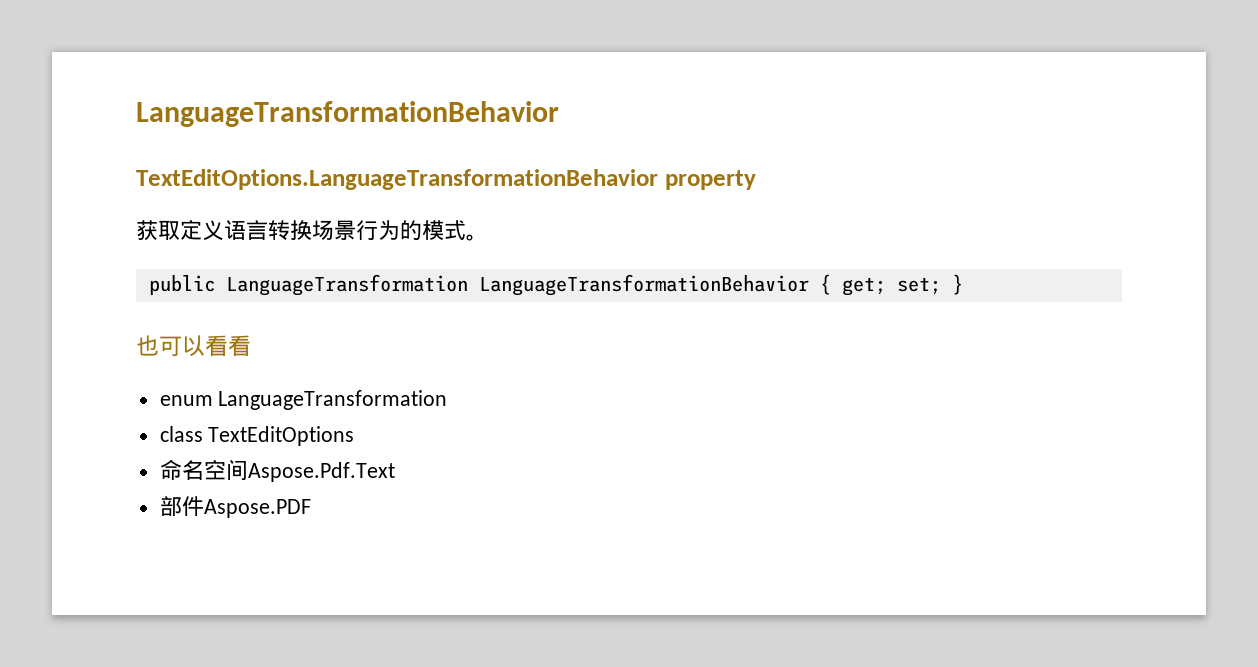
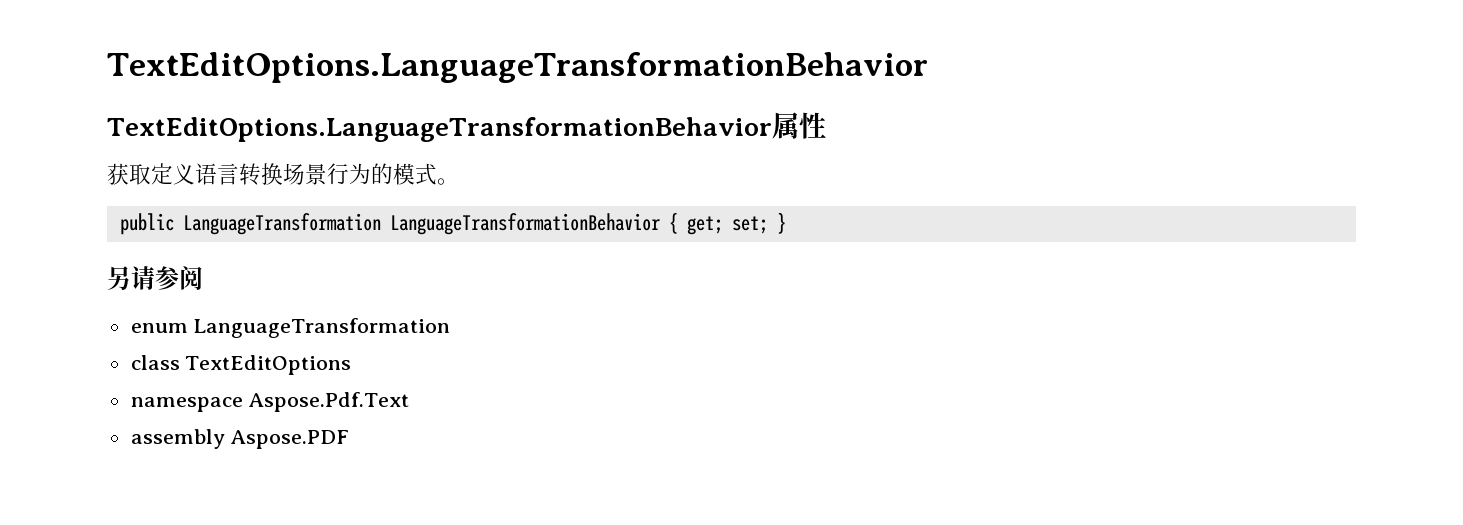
[136,101,559,127] [136,169,756,190] LanguageTransformationBehavior // TextEditOptions.LanguageTransformationBehavior property -> [107,52,928,83] [107,112,826,142] TextEditOptions.LanguageTransformationBehavior // TextEditOptions.LanguageTransformationBehavior属性
[136,335,251,357] 也可以看看 -> [107,266,203,290] 另请参阅
[159,459,248,481] 命名空间 -> [130,397,243,412] namespace
[159,496,204,516] 部件 -> [130,429,225,449] assembly

